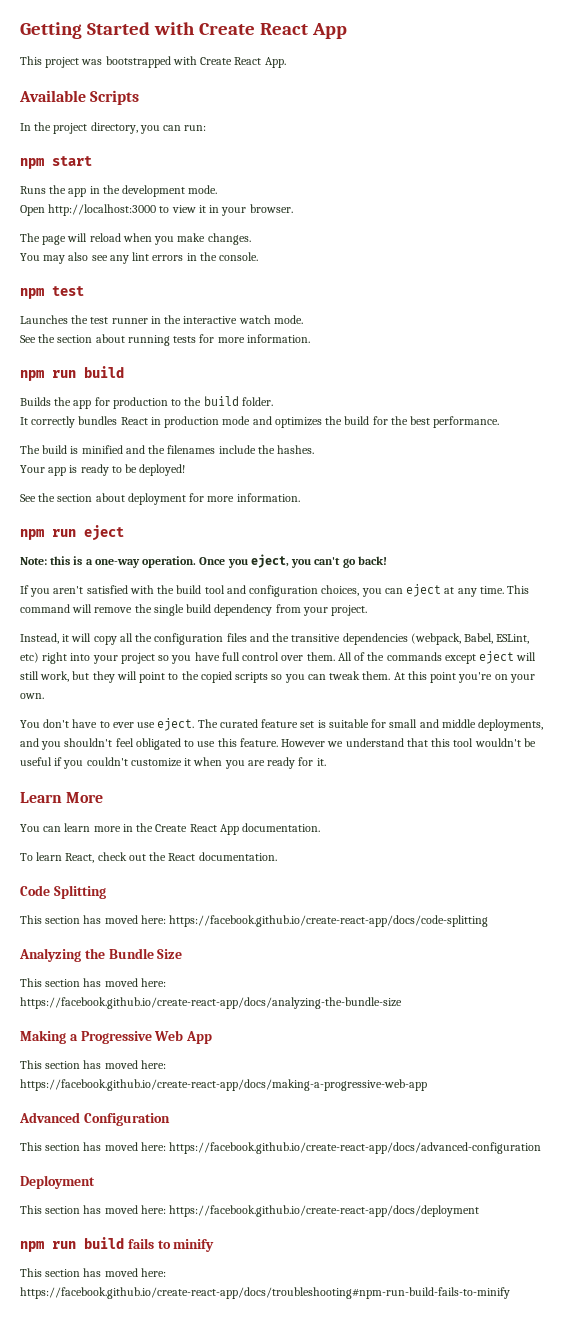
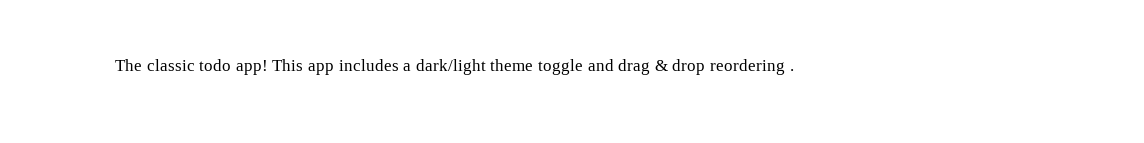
[20,22,347,39] [20,56,286,68] [19,90,140,105] [20,122,207,134] [20,156,92,169] [20,185,218,197] [20,204,293,216] [20,233,251,245] [20,252,259,264] [20,286,84,299] [20,315,303,324] [20,334,310,346] [20,366,124,381] [20,396,273,409] [20,416,500,428] [20,445,315,454] [20,464,186,476] [20,493,300,505] [20,525,124,541] [20,554,387,568] [20,584,530,597] [20,604,368,616] [20,633,530,645] [20,651,537,664] [20,671,535,683] [20,693,44,699] [20,718,544,731] [20,738,536,750] [20,757,326,769] [20,792,104,803] [20,823,321,835] [20,852,277,863] [20,885,106,899] [20,915,489,927] [19,948,183,962] [20,978,166,987] [20,997,402,1009] [20,1030,213,1044] [20,1060,166,1069] [20,1079,427,1091] [19,1112,170,1126] [20,1142,542,1154] [20,1175,95,1189] [20,1205,480,1217] [20,1237,215,1252] [20,1268,166,1277] [20,1287,510,1299] Getting Started with Create React App // This project was bootstrapped with Create React App. // Available Scripts // In the project directory, you can run: // npm start // Runs the app in the development mode. // Open http://localhost:3000 to view it in your browser. // The page will reload when you make changes. // You may also see any lint errors in the console. // npm test // Launches the test runner in the interactive watch mode. // See the section about running tests for more information. // npm run build // Builds the app for production to the build folder. // It correctly bundles React in production mode and optimizes the build for the best performance. // The build is minified and the filenames include the hashes. // Your app is ready to be deployed! // See the section about deployment for more information. // npm run eject // Note: this is a one-way operation. Once you eject, you can't go back! // If you aren't satisfied with the build tool and configuration choices, you can eject at any time. This command will remove the single build dependency from your project. // Instead, it will copy all the configuration files and the transitive dependencies (webpack, Babel, ESLint, etc) right into your project so you have full control over them. All of the commands except eject will still work, but they will point to the copied scripts so you can tweak them. At this point you're on your own. // You don't have to ever use eject. The curated feature set is suitable for small and middle deployments, and you shouldn't feel obligated to use this feature. However we understand that this tool wouldn't be useful if you couldn't customize it when you are ready for it. // Learn More // You can learn more in the Create React App documentation. // To learn React, check out the React documentation. // Code Splitting // This section has moved here: https://facebook.github.io/create-react-app/docs/code-splitting // Analyzing the Bundle Size // This section has moved here: https://facebook.github.io/create-react-app/docs/analyzing-the-bundle-size // Making a Progressive Web App // This section has moved here: https://facebook.github.io/create-react-app/docs/making-a-progressive-web-app // Advanced Configuration // This section has moved here: https://facebook.github.io/create-react-app/docs/advanced-configuration // Deployment // This section has moved here: https://facebook.github.io/create-react-app/docs/deployment // npm run build fails to minify // This section has moved here: https://facebook.github.io/create-react-app/docs/troubleshooting#npm-run-build-fails-to-minify -> [115,59,794,75] The classic todo app! This app includes a dark/light theme toggle and drag & drop reordering .

